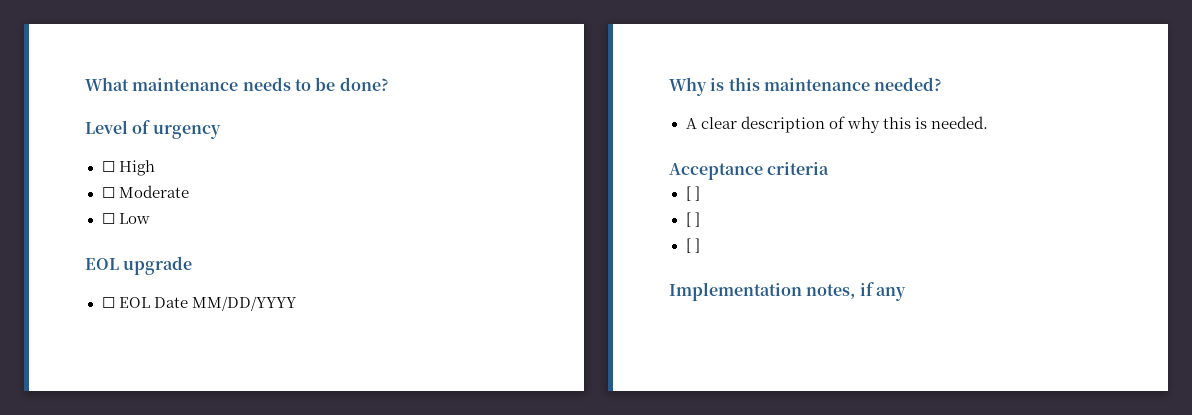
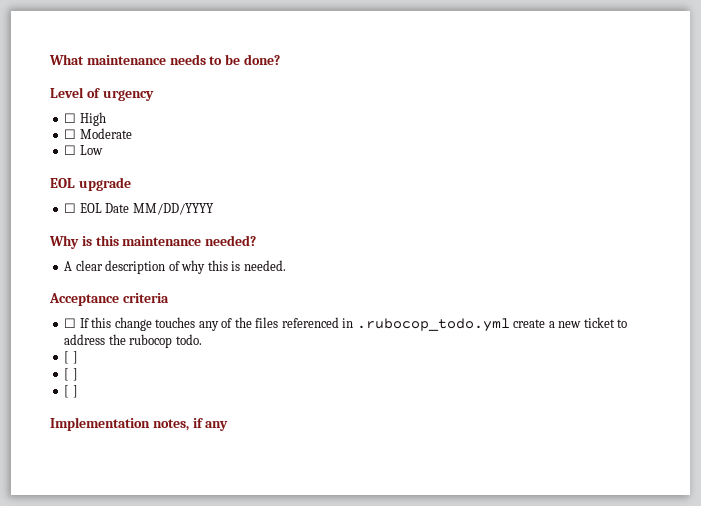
(830, 168) none -> [64,317,628,332] [64,334,202,348] // ☐ If this change touches any of the files referenced in .rubocop_todo.yml create a new ticket to address the rubocop todo.

